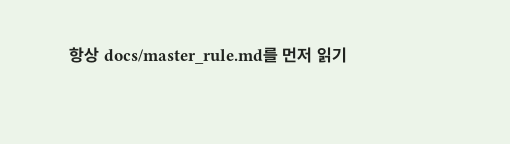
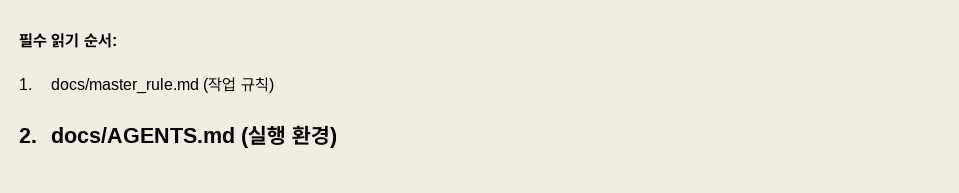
[69,47,347,64] 항상 docs/master_rule.md를 먼저 읽기 -> [19,33,117,48] [19,77,274,94] [19,125,337,148] 필수 읽기 순서: // 1. docs/master_rule.md (작업 규칙) // 2. docs/AGENTS.md (실행 환경)

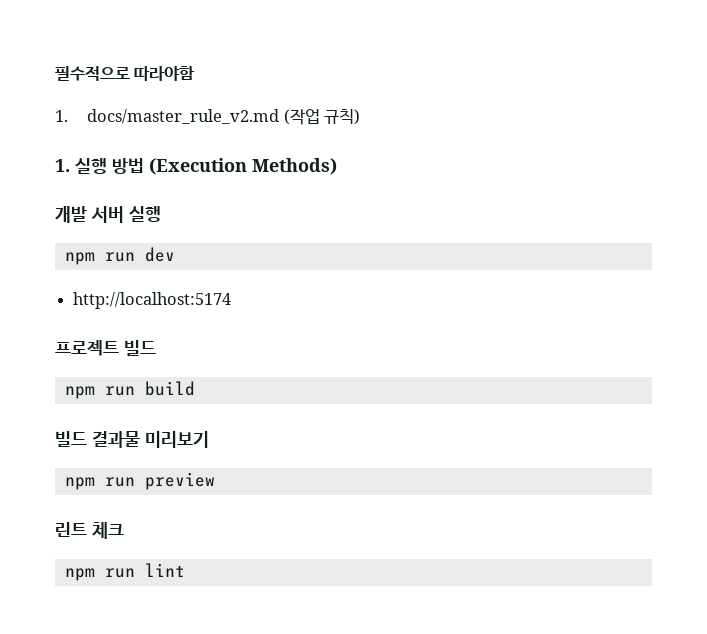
[19,33,117,48] [19,78,199,94] 필수 읽기 순서: // 1. docs/master_rule.md -> [55,66,196,81] [55,109,280,124] 필수적으로 따라야함 // 1. docs/master_rule_v2.md
[19,125,337,148] 2. docs/AGENTS.md (실행 환경) -> [55,158,337,175] [55,206,161,223] [64,247,175,265] [73,292,232,309] [55,340,156,356] [64,381,195,399] [55,431,209,448] [64,472,215,490] [55,522,124,539] [64,563,185,581] 1. 실행 방법 (Execution Methods) // 개발 서버 실행 // npm run dev // http://localhost:5174 // 프로젝트 빌드 // npm run build // 빌드 결과물 미리보기 // npm run preview // 린트 체크 // npm run lint

